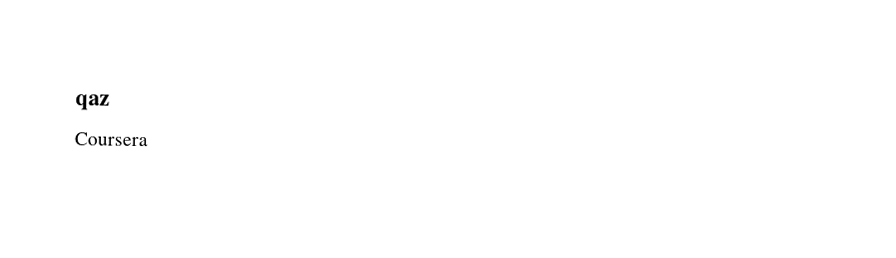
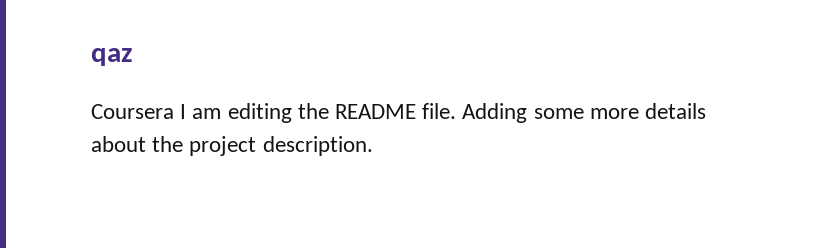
(148, 139) none -> [180,103,707,123] [91,136,373,156] I am editing the README file. Adding some more details about the project description.

